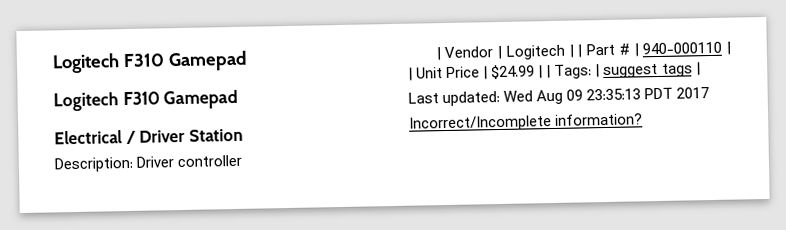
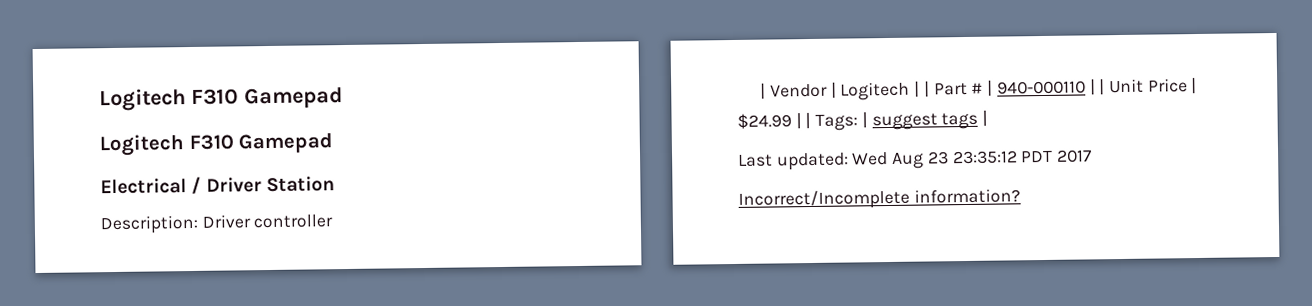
[566,88,642,101] 09 23:35:13 -> [927,150,1018,165] 23 23:35:12

